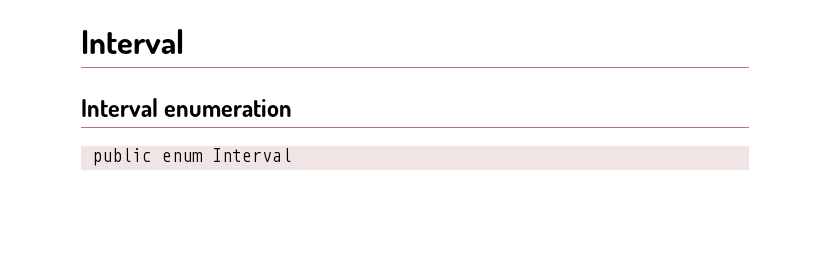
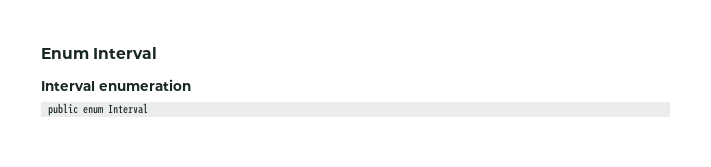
(81, 41) none -> [41,48,89,59] Enum

